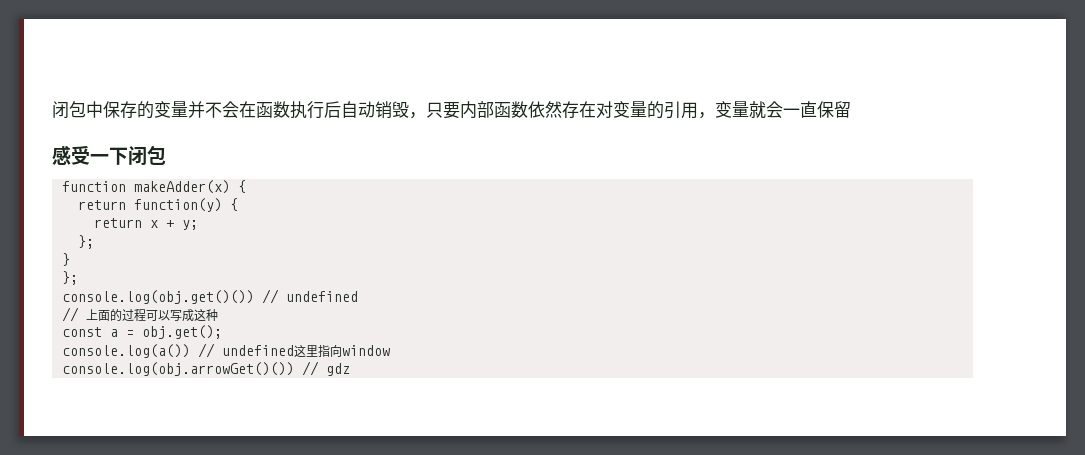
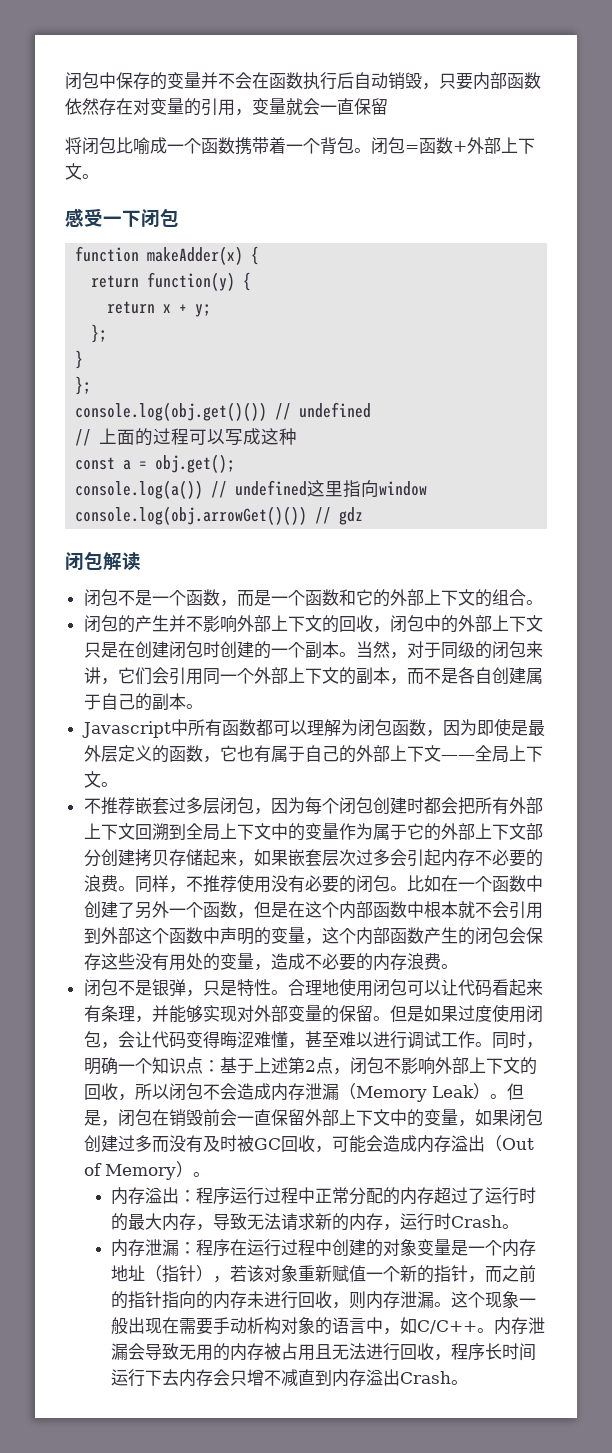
(851, 109) none -> [65,137,535,155] [65,163,99,180] // 将闭包比喻成一个函数携带着一个背包。闭包=函数+外部上下文。
(351, 369) none -> [65,551,141,571] [83,589,543,607] [83,615,543,633] [83,641,543,659] [83,667,543,685] [83,693,203,711] [81,718,545,738] [83,745,543,763] [83,771,118,788] [83,797,543,815] [83,823,543,841] [83,849,543,867] [83,874,543,893] [83,901,543,919] [83,927,543,945] [83,953,458,971] [83,978,543,997] [83,1004,543,1023] [83,1031,543,1049] [83,1057,537,1075] [83,1083,524,1102] [83,1109,543,1127] [83,1135,534,1153] [83,1161,210,1180] [111,1187,537,1205] [111,1213,520,1231] [111,1239,537,1257] [111,1265,537,1283] [111,1291,537,1309] [111,1317,546,1335] [111,1343,537,1361] [111,1369,469,1387] // 闭包解读 // 闭包不是一个函数，而是一个函数和它的外部上下文的组合。 // 闭包的产生并不影响外部上下文的回收，闭包中的外部上下文只是在创建闭包时创建的一个副本。当然，对于同级的闭包来讲，它们会引用同一个外部上下文的副本，而不是各自创建属于自己的副本。 // Javascript中所有函数都可以理解为闭包函数，因为即使是最外层定义的函数，它也有属于自己的外部上下文——全局上下文。 // 不推荐嵌套过多层闭包，因为每个闭包创建时都会把所有外部上下文回溯到全局上下文中的变量作为属于它的外部上下文部分创建拷贝存储起来，如果嵌套层次过多会引起内存不必要的浪费。同样，不推荐使用没有必要的闭包。比如在一个函数中创建了另外一个函数，但是在这个内部函数中根本就不会引用到外部这个函数中声明的变量，这个内部函数产生的闭包会保存这些没有用处的变量，造成不必要的内存浪费。 // 闭包不是银弹，只是特性。合理地使用闭包可以让代码看起来有条理，并能够实现对外部变量的保留。但是如果过度使用闭包，会让代码变得晦涩难懂，甚至难以进行调试工作。同时，明确一个知识点：基于上述第2点，闭包不影响外部上下文的回收，所以闭包不会造成内存泄漏（Memory Leak）。但是，闭包在销毁前会一直保留外部上下文中的变量，如果闭包创建过多而没有及时被GC回收，可能会造成内存溢出（Out of Memory）。 // 内存溢出：程序运行过程中正常分配的内存超过了运行时的最大内存，导致无法请求新的内存，运行时Crash。 // 内存泄漏：程序在运行过程中创建的对象变量是一个内存地址（指针），若该对象重新赋值一个新的指针，而之前的指针指向的内存未进行回收，则内存泄漏。这个现象一般出现在需要手动析构对象的语言中，如C/C++。内存泄漏会导致无用的内存被占用且无法进行回收，程序长时间运行下去内存会只增不减直到内存溢出Crash。

